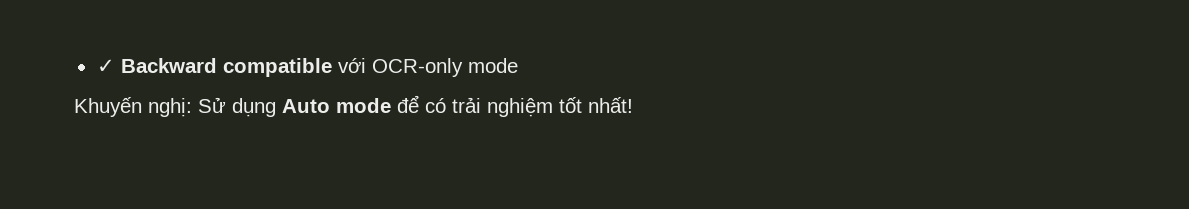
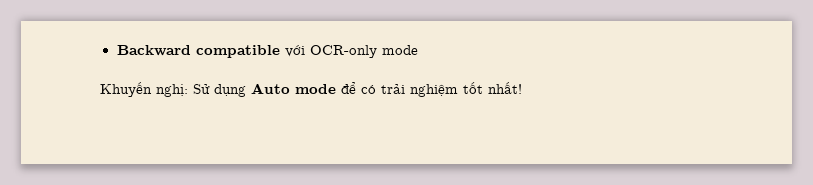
[96,59,115,73] ✓ -> (116, 50) none

